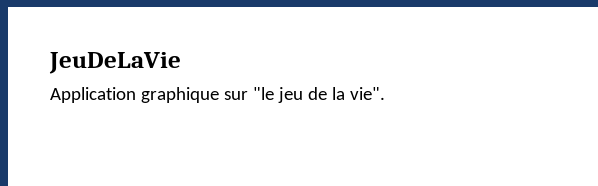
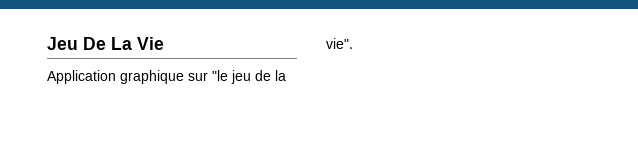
[49,52,181,74] JeuDeLaVie -> [47,37,164,50] Jeu De La Vie

